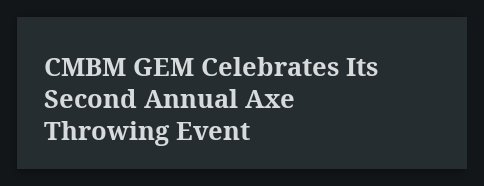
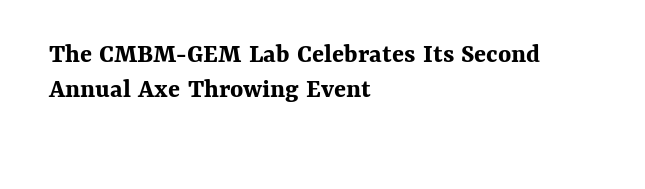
[44,58,194,76] CMBM GEM -> [49,44,290,62] The CMBM-GEM Lab

